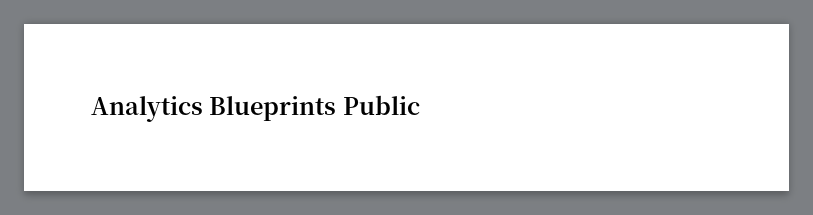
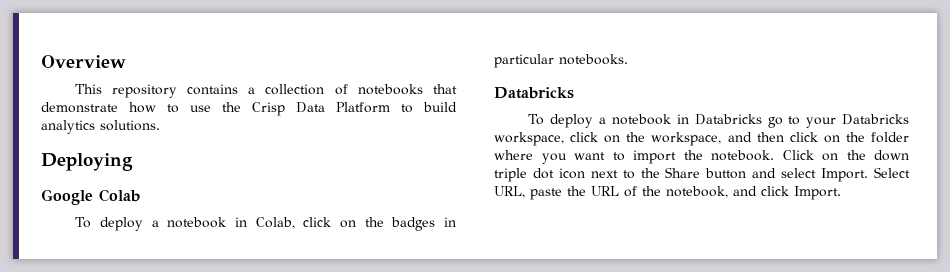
[91,95,420,122] Analytics Blueprints Public -> [41,55,126,68] [74,84,458,98] [41,102,457,116] [41,120,160,134] [41,153,133,171] [41,189,140,205] [74,217,456,231] [494,54,628,68] [494,87,574,99] [527,114,910,128] [494,132,910,146] [494,150,909,164] [494,167,910,182] [494,186,841,200] Overview // This repository contains a collection of notebooks that demonstrate how to use the Crisp Data Platform to build analytics solutions. // Deploying // Google Colab // To deploy a notebook in Colab, click on the badges in particular notebooks. // Databricks // To deploy a notebook in Databricks go to your Databricks workspace, click on the workspace, and then click on the folder where you want to import the notebook. Click on the down triple dot icon next to the Share button and select Import. Select URL, paste the URL of the notebook, and click Import.

